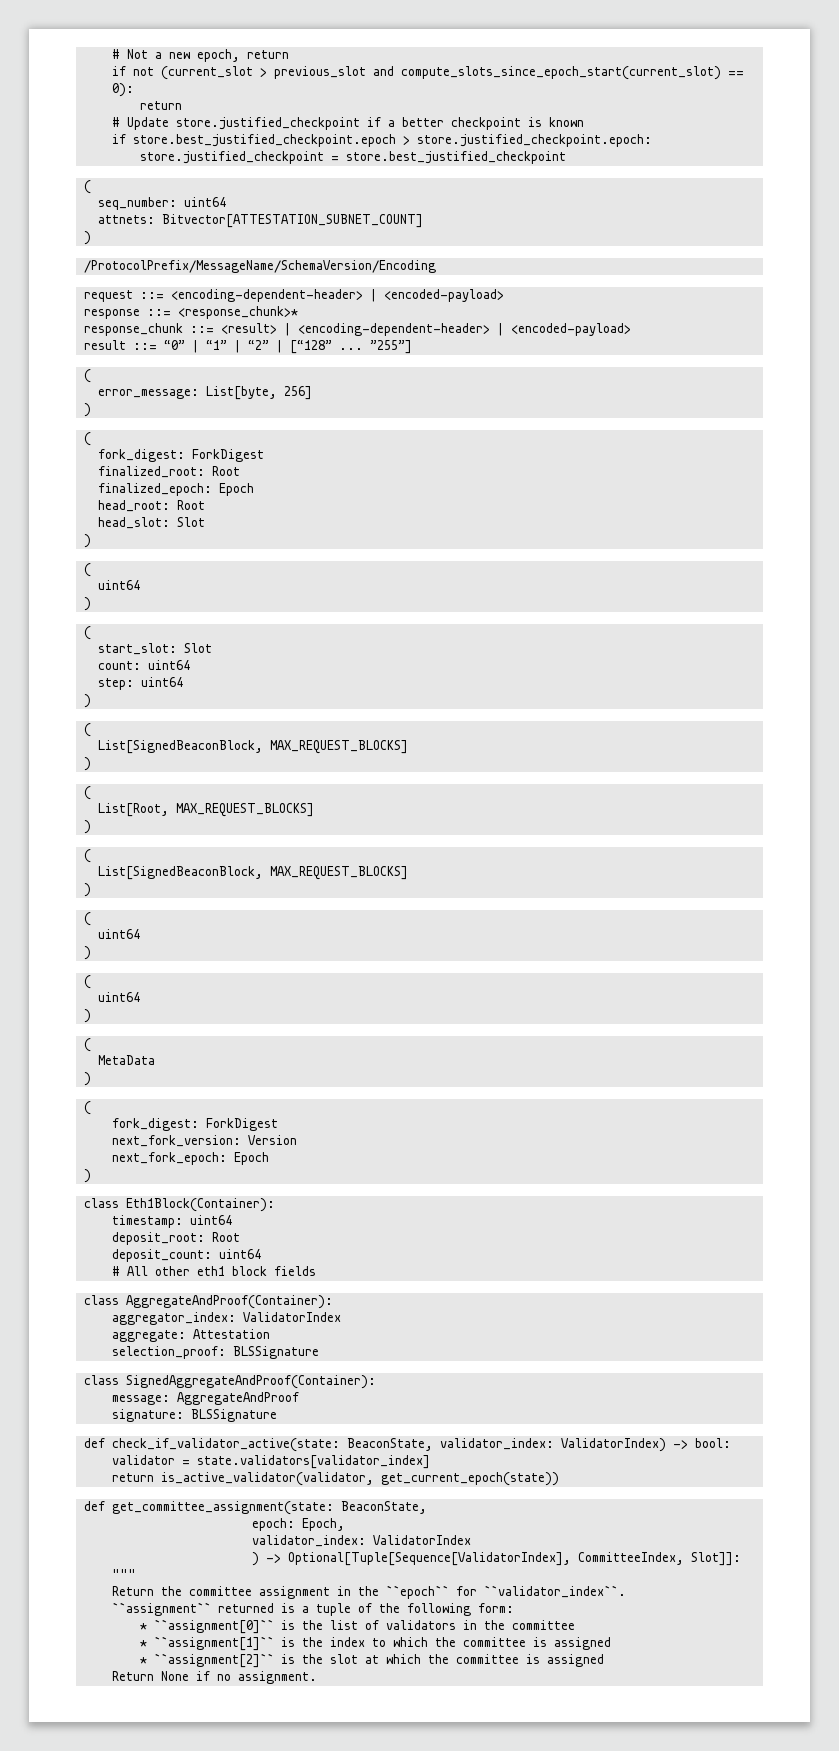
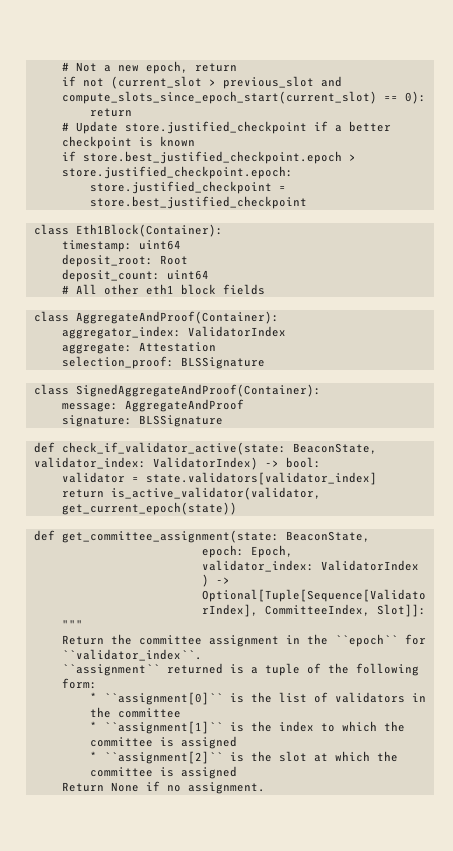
[83,180,91,194] [97,197,226,210] [97,214,423,228] [83,231,91,245] [83,260,436,273] [83,289,504,302] [83,306,298,319] [83,323,631,336] [83,340,412,354] [83,369,91,383] [97,386,312,400] [83,403,91,417] [83,432,91,446] [97,449,264,462] [97,466,240,478] [97,483,254,496] [97,500,205,512] [97,517,205,529] [83,534,91,548] [83,563,91,577] [97,580,140,590] [83,597,91,611] [83,626,91,640] [97,643,212,655] [97,660,190,670] [97,677,183,690] [83,694,91,708] [83,723,91,737] [97,740,408,754] [83,757,91,771] [83,786,91,800] [97,803,314,817] [83,820,91,834] [83,849,91,863] [97,866,408,880] [83,883,91,897] [83,912,91,926] [97,929,140,939] [83,946,91,960] [83,975,91,989] [97,992,140,1002] [83,1009,91,1023] [83,1038,91,1052] [97,1055,155,1065] [83,1072,91,1086] [83,1101,91,1115] [111,1118,278,1131] [111,1135,297,1147] [111,1152,269,1165] [83,1169,91,1183] // ( // seq_number: uint64 // attnets: Bitvector[ATTESTATION_SUBNET_COUNT] // ) // /ProtocolPrefix/MessageName/SchemaVersion/Encoding // request ::= <encoding-dependent-header> | <encoded-payload> // response ::= <response_chunk>* // response_chunk ::= <result> | <encoding-dependent-header> | <encoded-payload> // result ::= “0” | “1” | “2” | [“128” ... ”255”] // ( // error_message: List[byte, 256] // ) // ( // fork_digest: ForkDigest // finalized_root: Root // finalized_epoch: Epoch // head_root: Root // head_slot: Slot // ) // ( // uint64 // ) // ( // start_slot: Slot // count: uint64 // step: uint64 // ) // ( // List[SignedBeaconBlock, MAX_REQUEST_BLOCKS] // ) // ( // List[Root, MAX_REQUEST_BLOCKS] // ) // ( // List[SignedBeaconBlock, MAX_REQUEST_BLOCKS] // ) // ( // uint64 // ) // ( // uint64 // ) // ( // MetaData // ) // ( // fork_digest: ForkDigest // next_fork_version: Version // next_fork_epoch: Epoch // ) -> (307, 202) none

